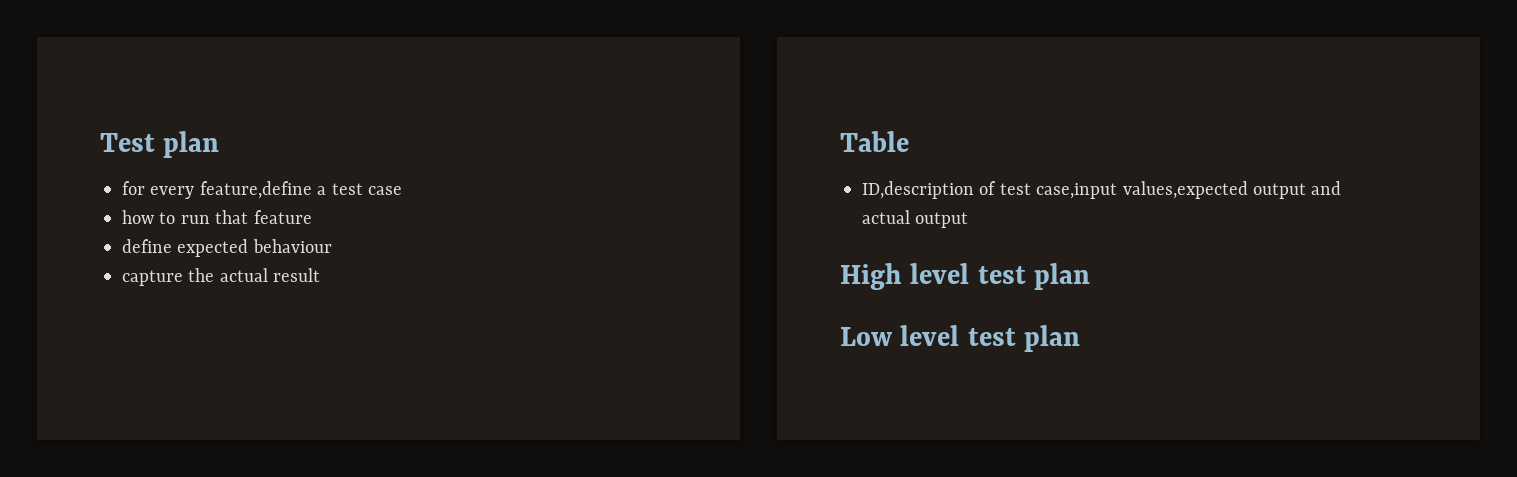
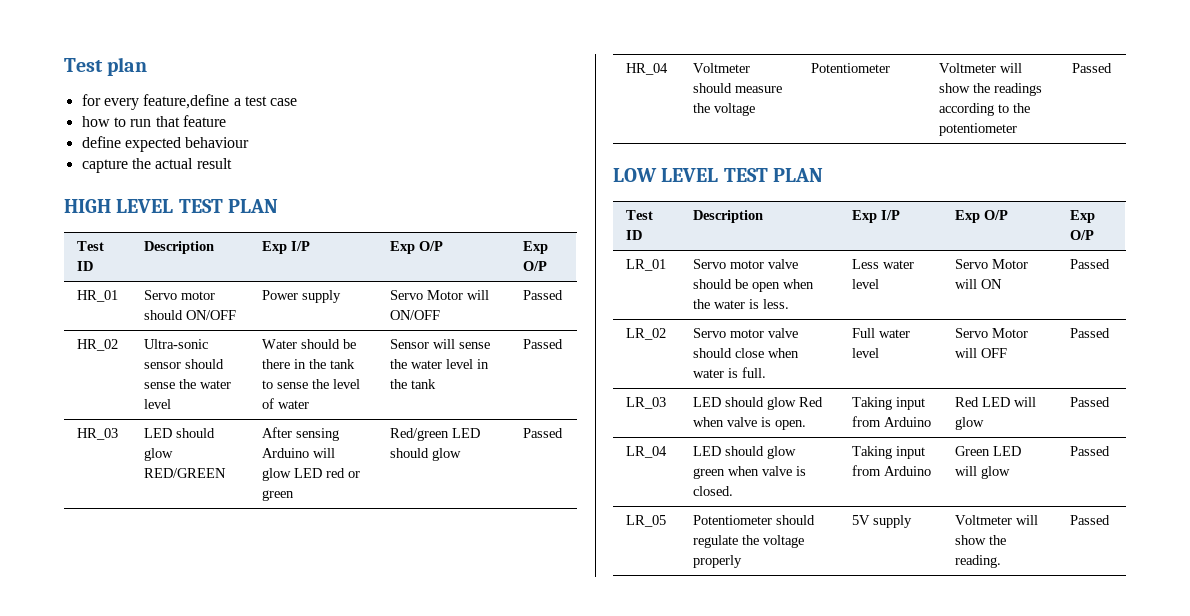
[840,131,909,152] [862,181,1342,199] [862,210,969,228] [840,263,1091,290] [840,325,1081,352] Table // ID,description of test case,input values,expected output and actual output // High level test plan // Low level test plan -> [64,199,278,213] [76,241,104,251] [76,261,93,271] [143,241,214,254] [261,241,310,254] [389,241,443,254] [522,241,548,254] [522,261,547,271] [76,290,118,302] [143,290,215,300] [143,310,236,320] [261,290,341,303] [389,290,489,300] [389,310,440,320] [522,290,563,300] [76,339,118,351] [143,339,208,349] [143,359,224,369] [143,379,231,389] [143,399,171,409] [261,339,356,349] [261,359,355,369] [261,379,360,389] [261,398,309,409] [389,339,490,349] [389,359,489,369] [389,379,436,389] [522,339,563,349] [76,428,118,440] [143,428,215,438] [143,448,173,461] [143,468,226,478] [261,427,339,441] [261,448,335,458] [261,468,360,481] [261,490,294,501] [389,428,480,441] [389,448,461,461] [522,428,563,438] [625,63,668,75] [692,63,750,73] [692,83,782,93] [692,103,755,116] [810,63,890,73] [938,63,1022,73] [938,83,1042,96] [938,103,1030,116] [938,123,1017,136] [1071,63,1112,73] [613,168,823,182] [625,210,653,220] [625,230,642,240] [692,210,763,223] [851,210,900,223] [954,210,1008,223] [1069,210,1095,223] [1069,230,1094,240] [625,259,666,271] [692,259,798,269] [692,279,814,292] [692,299,789,309] [851,259,914,269] [851,279,879,289] [954,259,1028,269] [954,279,1002,289] [1069,259,1110,269] [625,328,666,340] [692,328,798,338] [692,348,799,358] [692,367,766,378] [851,328,910,338] [851,348,879,358] [954,328,1028,338] [954,348,1007,358] [1069,328,1110,338] [625,397,666,409] [692,397,823,410] [692,417,806,430] [851,397,925,410] [851,416,931,427] [954,397,1036,407] [954,417,984,430] [1069,397,1110,407] [625,446,667,458] [692,446,796,459] [692,466,806,479] [692,486,733,496] [851,446,925,459] [851,465,931,476] [954,446,1021,456] [954,466,1010,479] [1069,446,1110,456] [625,515,666,527] [692,515,815,525] [692,535,804,548] [692,555,742,568] [851,515,912,528] [954,515,1038,525] [954,535,1006,545] [954,555,1001,568] [1069,515,1110,525] HIGH LEVEL TEST PLAN // Test ID | Description | Exp I/P | Exp O/P | Exp O/P // HR_01 | Servo motor should ON/OFF | Power supply | Servo Motor will ON/OFF | Passed // HR_02 | Ultra-sonic sensor should sense the water level | Water should be there in the tank to sense the level of water | Sensor will sense the water level in the tank | Passed // HR_03 | LED should glow RED/GREEN | After sensing Arduino will glow LED red or green | Red/green LED should glow | Passed // HR_04 | Voltmeter should measure the voltage | Potentiometer | Voltmeter will show the readings according to the potentiometer | Passed // LOW LEVEL TEST PLAN // Test ID | Description | Exp I/P | Exp O/P | Exp O/P // LR_01 | Servo motor valve should be open when the water is less. | Less water level | Servo Motor will ON | Passed // LR_02 | Servo motor valve should close when water is full. | Full water level | Servo Motor will OFF | Passed // LR_03 | LED should glow Red when valve is open. | Taking input from Arduino | Red LED will glow | Passed // LR_04 | LED should glow green when valve is closed. | Taking input from Arduino | Green LED will glow | Passed // LR_05 | Potentiometer should regulate the voltage properly | 5V supply | Voltmeter will show the reading. | Passed

